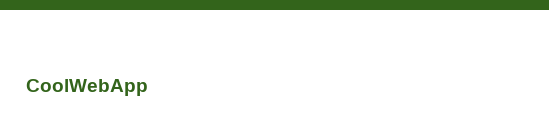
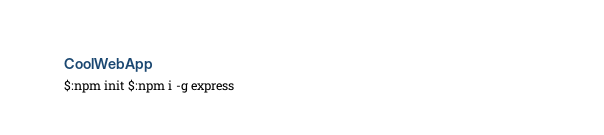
(148, 87) none -> [64,79,234,93] // $:npm init $:npm i -g express

